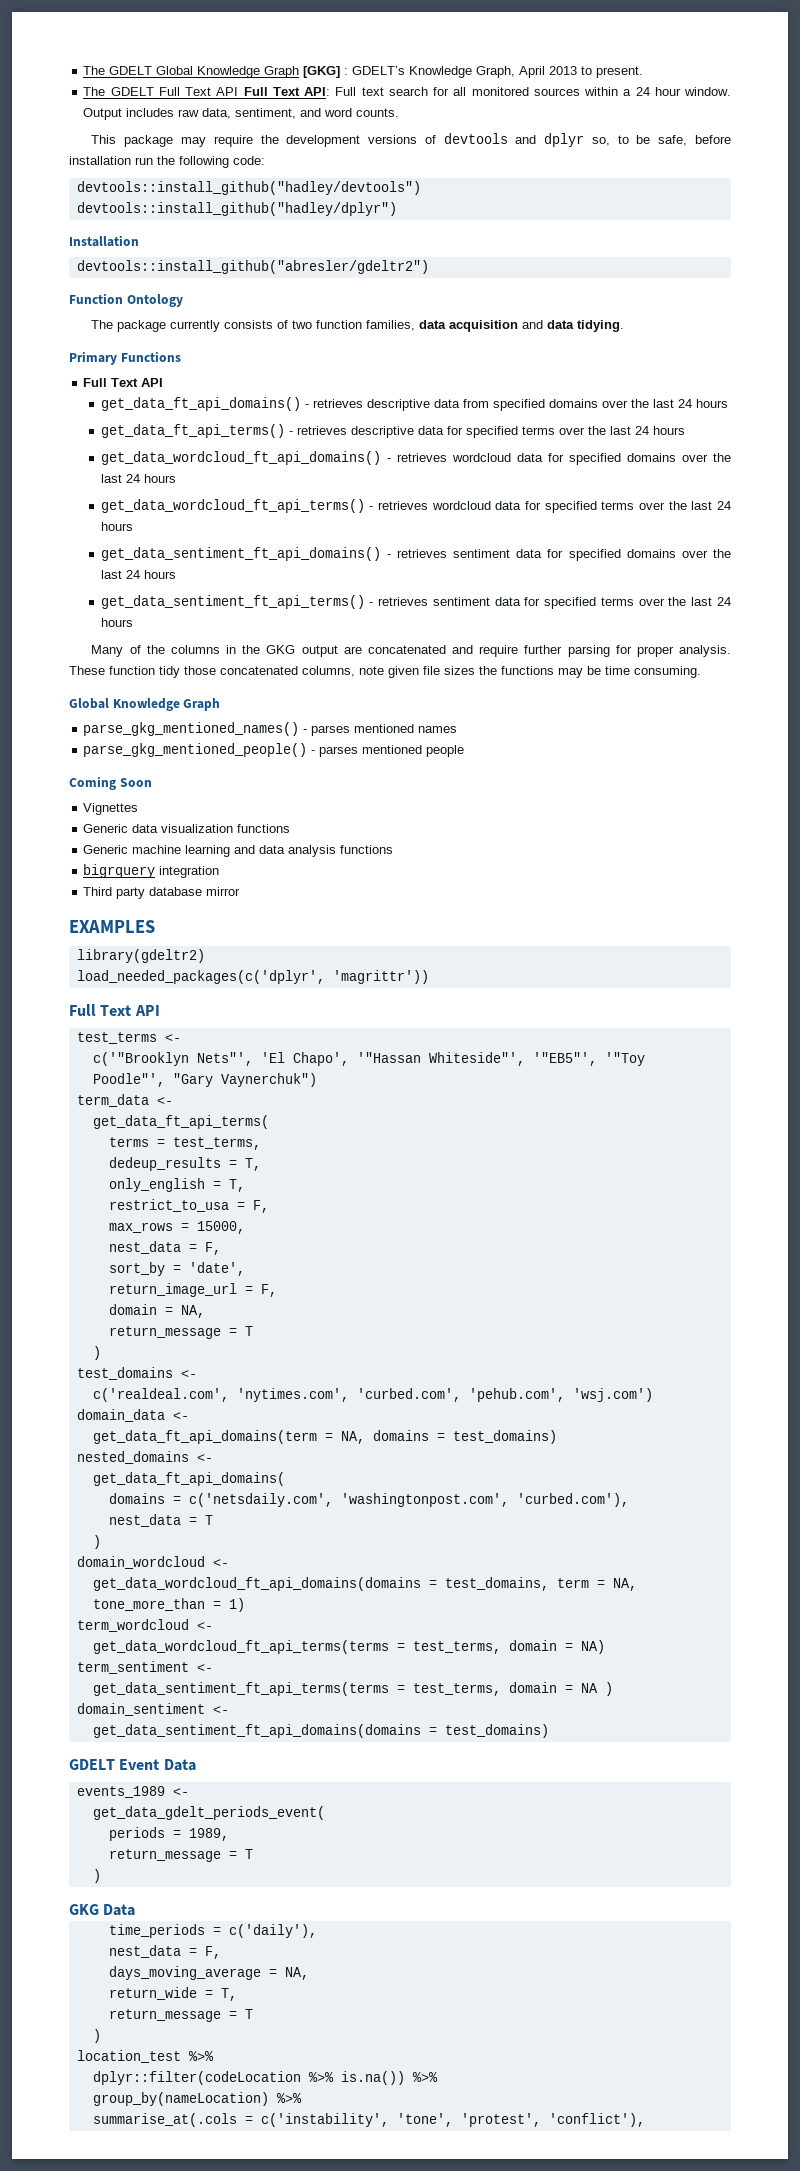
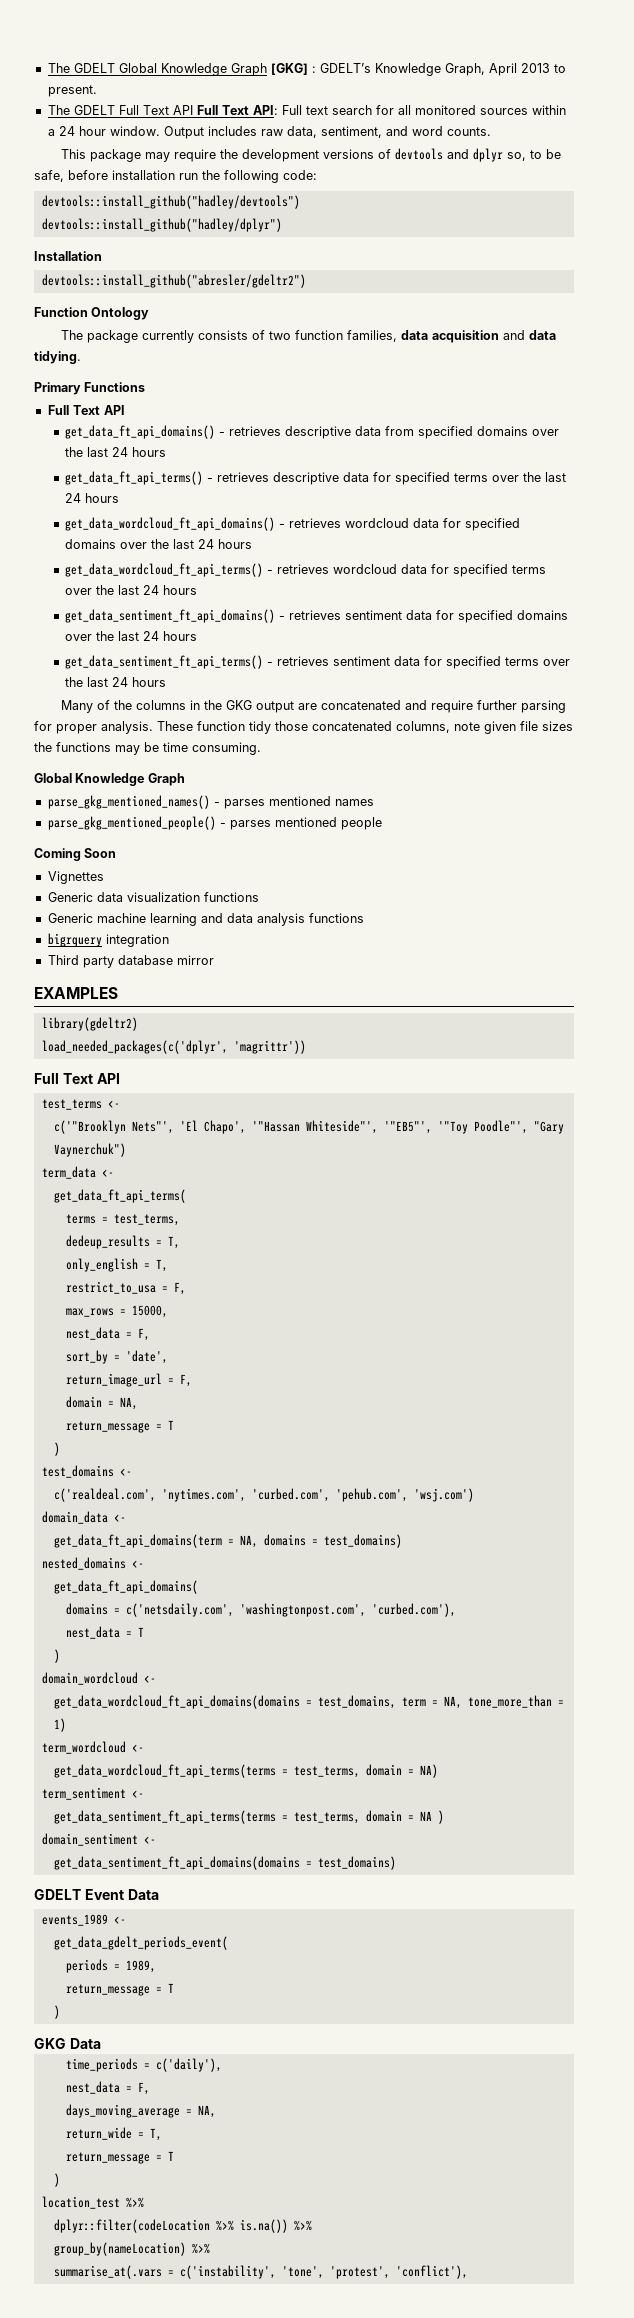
[92,2113,237,2127] summarise_at(.cols -> [53,2265,162,2279] summarise_at(.vars

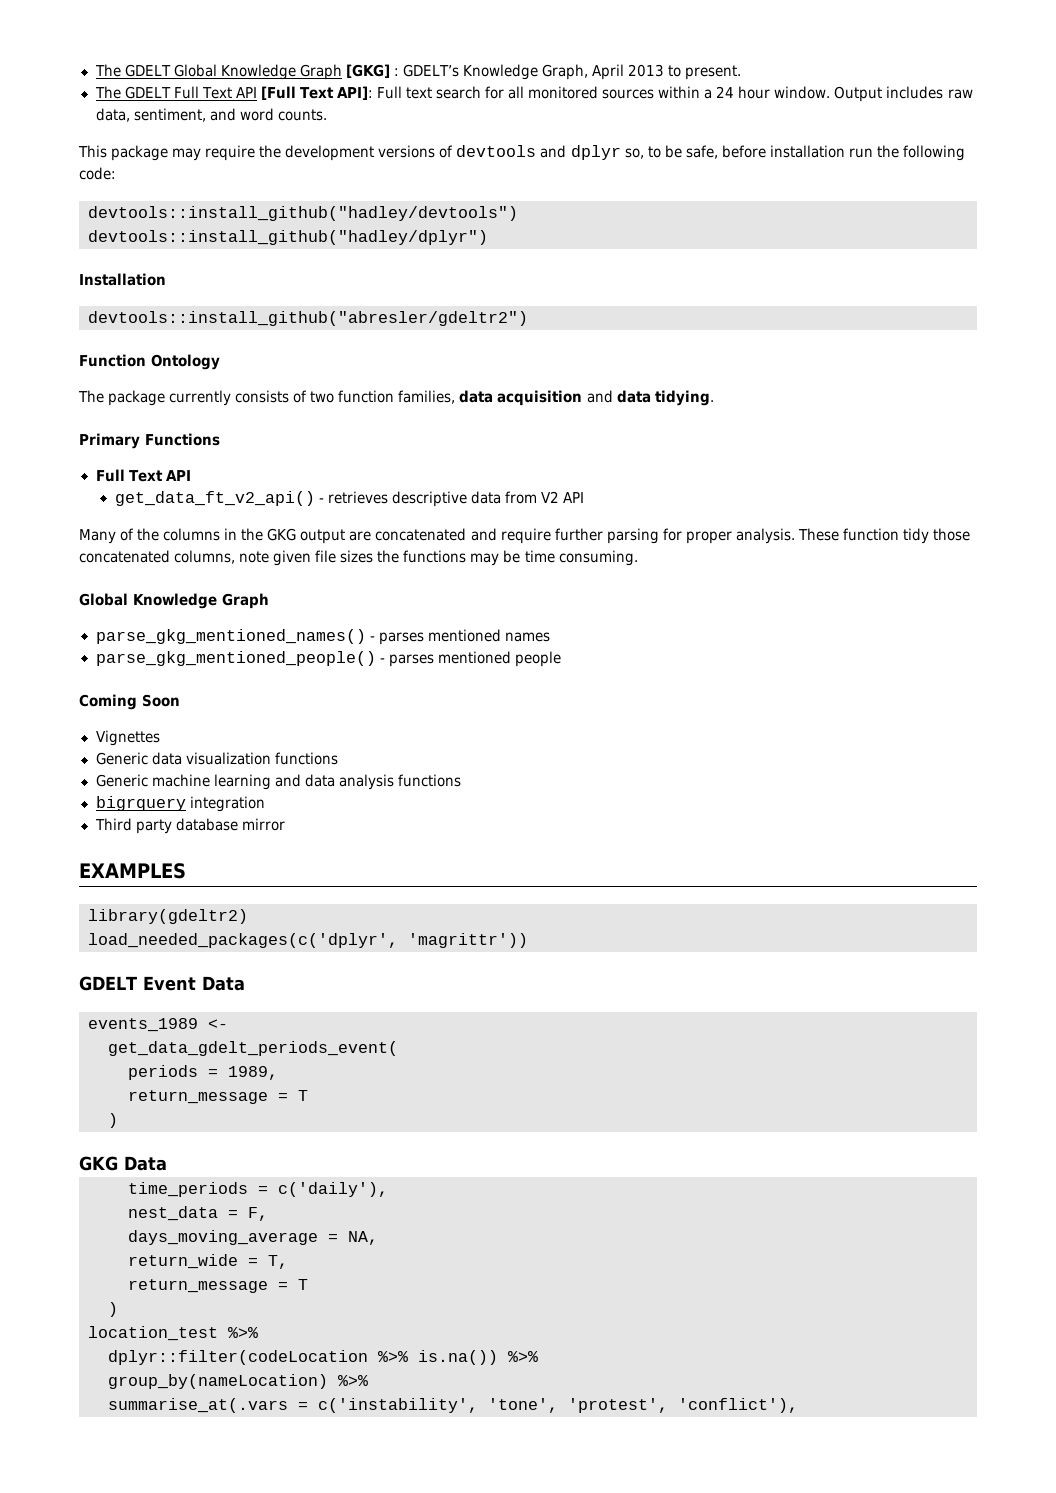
[196,105,278,115] Full Text API: -> [260,86,373,100] [Full Text API]:
[65,425,216,439] get_data_ft_api_domains() -> [114,491,315,506] get_data_ft_v2_api()
[418,426,560,439] [65,447,167,457] [65,471,567,485] [65,493,120,503] [65,517,521,531] [65,539,253,549] [65,563,547,577] [65,585,198,595] [65,609,569,623] [65,631,198,641] [65,655,571,669] [65,677,167,687] specified domains over the last 24 hours // get_data_ft_api_terms() - retrieves descriptive data for specified terms over the last 24 hours // get_data_wordcloud_ft_api_domains() - retrieves wordcloud data for specified domains over the last 24 hours // get_data_wordcloud_ft_api_terms() - retrieves wordcloud data for specified terms over the last 24 hours // get_data_sentiment_ft_api_domains() - retrieves sentiment data for specified domains over the last 24 hours // get_data_sentiment_ft_api_terms() - retrieves sentiment data for specified terms over the last 24 hours -> [541,491,585,503] V2 API
[34,1073,120,1084] [41,1099,120,1110] [53,1120,564,1134] [53,1143,126,1157] [41,1166,114,1179] [53,1189,186,1203] [65,1214,180,1226] [65,1235,180,1249] [65,1258,168,1272] [65,1281,186,1295] [65,1305,168,1318] [65,1327,150,1341] [65,1350,168,1364] [65,1373,192,1387] [65,1396,138,1410] [65,1420,174,1433] [53,1442,60,1456] [41,1465,132,1478] [53,1488,474,1502] [41,1511,126,1524] [53,1534,402,1548] [41,1557,144,1570] [53,1580,198,1594] [65,1603,456,1617] [65,1626,144,1639] [53,1649,60,1663] [41,1672,156,1685] [53,1695,564,1709] [53,1718,66,1732] [41,1741,144,1754] [53,1764,438,1778] [41,1787,144,1800] [53,1810,444,1824] [41,1833,156,1846] [53,1856,396,1870] // Full Text API // test_terms <- // c('"Brooklyn Nets"', 'El Chapo', '"Hassan Whiteside"', '"EB5"', '"Toy Poodle"', "Gary Vaynerchuk") // term_data <- // get_data_ft_api_terms( // terms = test_terms, // dedeup_results = T, // only_english = T, // restrict_to_usa = F, // max_rows = 15000, // nest_data = F, // sort_by = 'date', // return_image_url = F, // domain = NA, // return_message = T // ) // test_domains <- // c('realdeal.com', 'nytimes.com', 'curbed.com', 'pehub.com', 'wsj.com') // domain_data <- // get_data_ft_api_domains(term = NA, domains = test_domains) // nested_domains <- // get_data_ft_api_domains( // domains = c('netsdaily.com', 'washingtonpost.com', 'curbed.com'), // nest_data = T // ) // domain_wordcloud <- // get_data_wordcloud_ft_api_domains(domains = test_domains, term = NA, tone_more_than = 1) // term_wordcloud <- // get_data_wordcloud_ft_api_terms(terms = test_terms, domain = NA) // term_sentiment <- // get_data_sentiment_ft_api_terms(terms = test_terms, domain = NA ) // domain_sentiment <- // get_data_sentiment_ft_api_domains(domains = test_domains) -> (528, 940) none

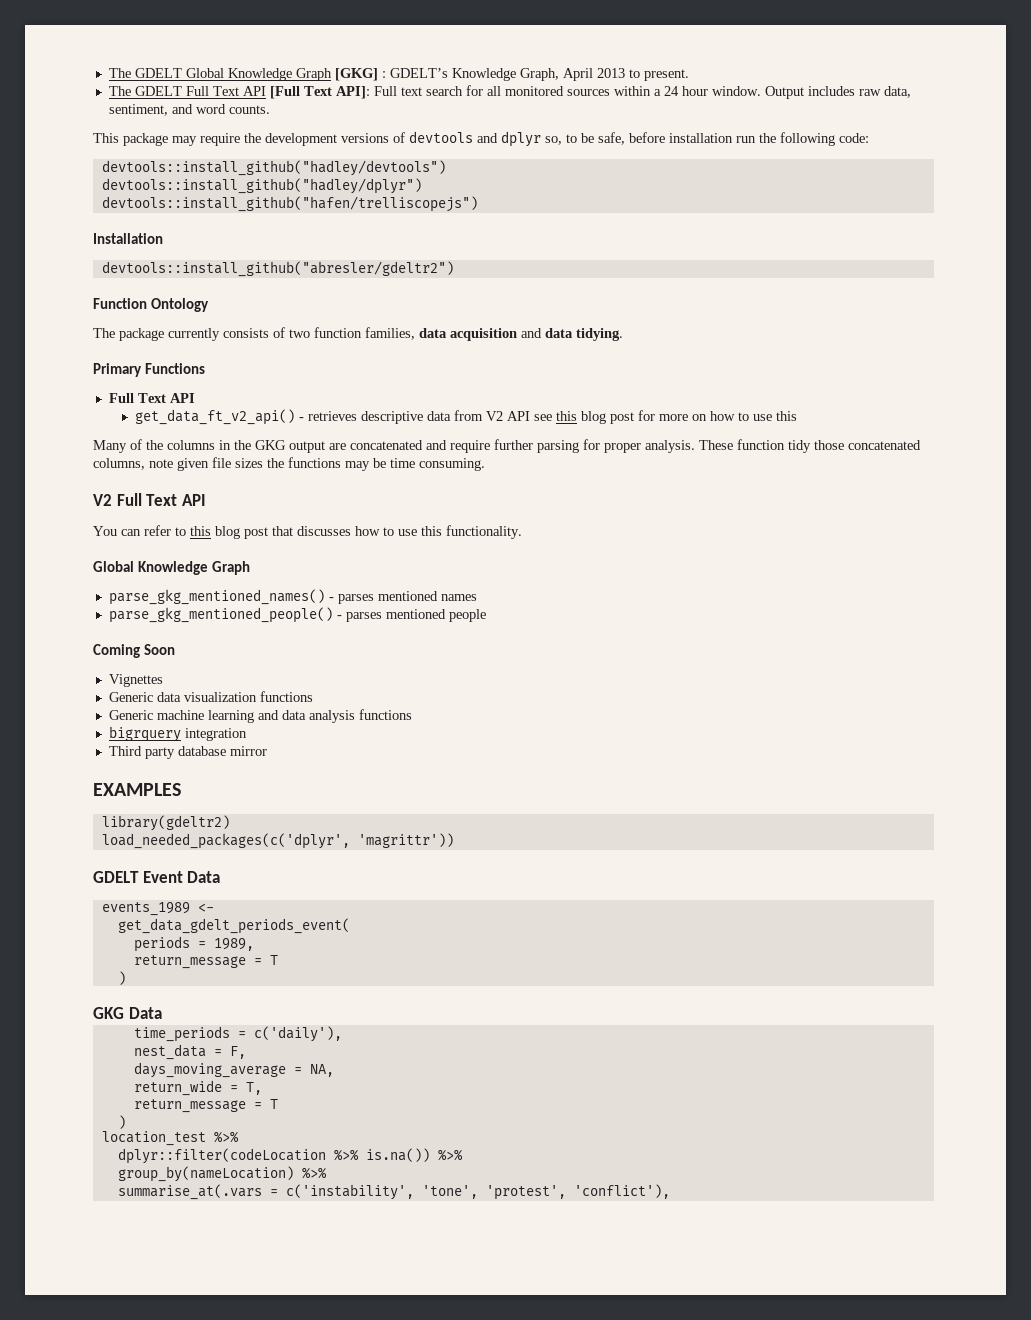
(488, 237) none -> [101,196,478,212] // devtools::install_github("hafen/trelliscopejs")
(585, 497) none -> [534,410,798,424] see this blog post for more on how to use this
(638, 558) none -> [93,493,206,506] [93,525,522,539] // V2 Full Text API // You can refer to this blog post that discusses how to use this functionality.

